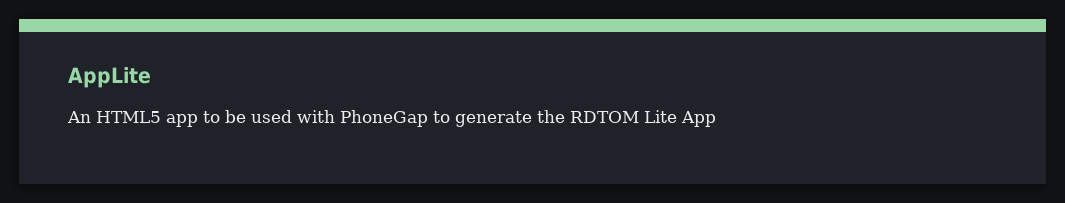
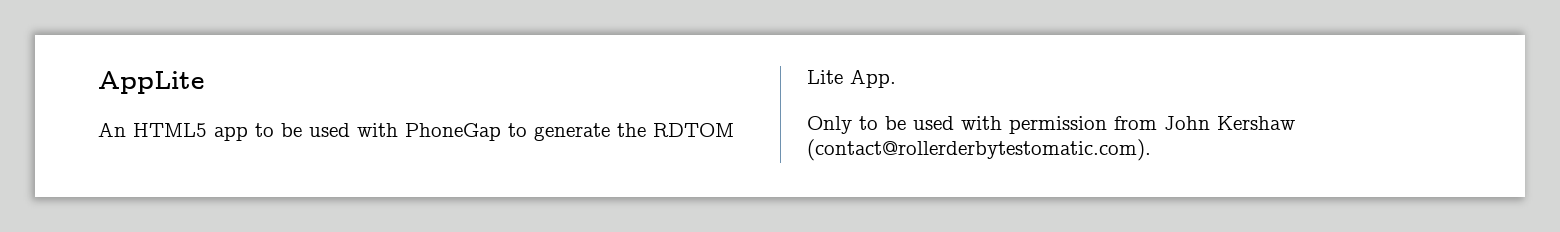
[681,111,716,127] App -> [850,69,896,88] [807,116,1295,134] [807,139,1151,161] App. // Only to be used with permission from John Kershaw (contact@rollerderbytestomatic.com).

